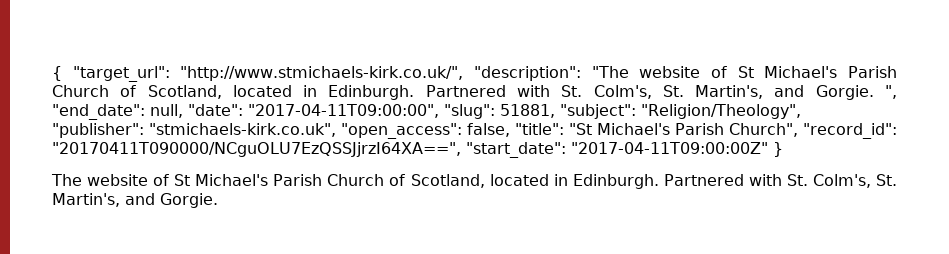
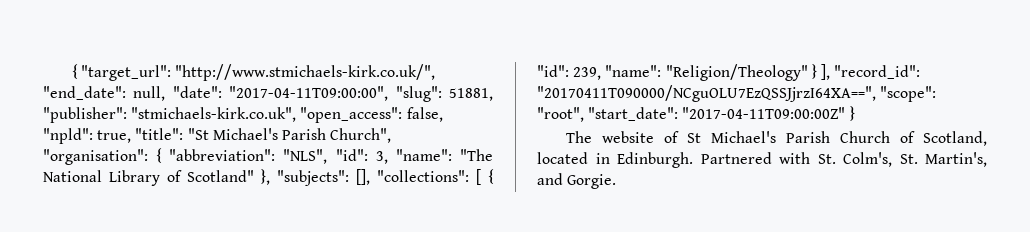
[473,66,898,81] [52,85,898,100] "description": "The website of St Michael's Parish Church of Scotland, located in Edinburgh. Partnered with St. Colm's, St. Martin's, and Gorgie. ", -> (435, 72) none
[560,104,801,119] "subject": "Religion/Theology", -> (493, 94) none
(510, 130) none -> [43,128,132,144] "npld": true,
[803,123,897,139] [52,142,461,157] "record_id": "20170411T090000/NCguOLU7EzQSSJjrzI64XA==", -> [43,148,494,165] [43,169,494,186] [537,64,921,81] [537,85,937,102] [537,107,584,122] "organisation": { "abbreviation": "NLS", "id": 3, "name": "The National Library of Scotland" }, "subjects": [], "collections": [ { "id": 239, "name": "Religion/Theology" } ], "record_id": "20170411T090000/NCguOLU7EzQSSJjrzI64XA==", "scope": "root",

